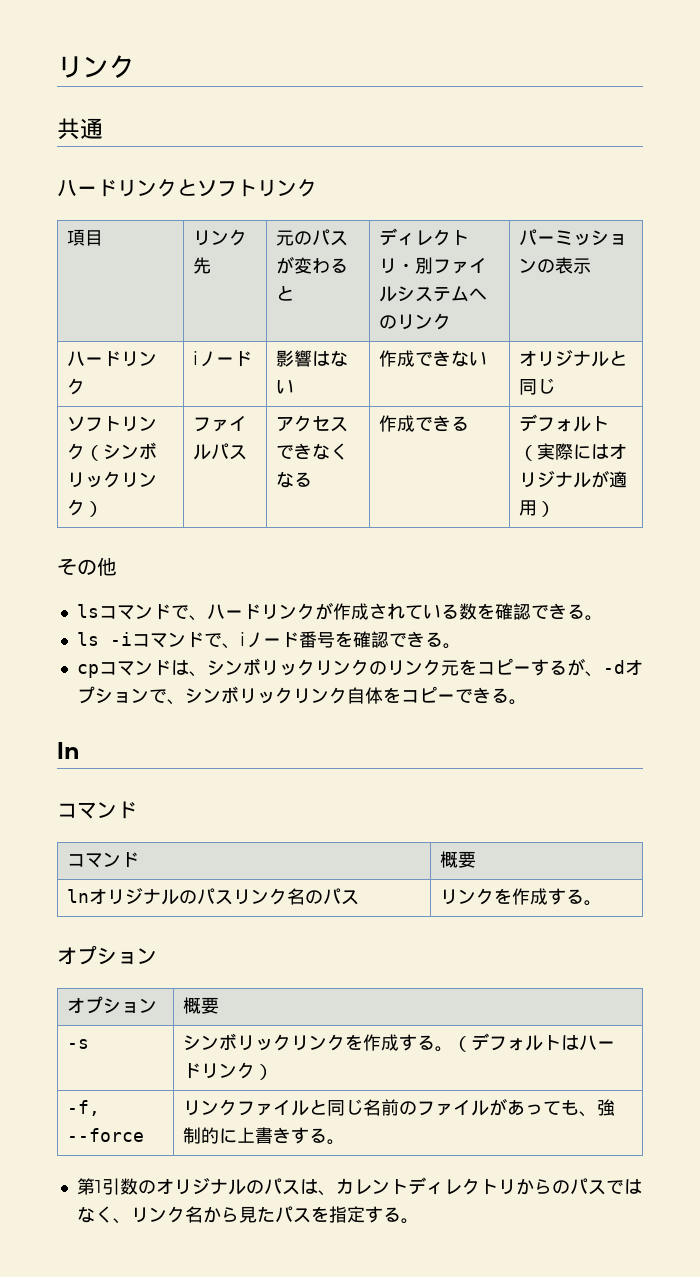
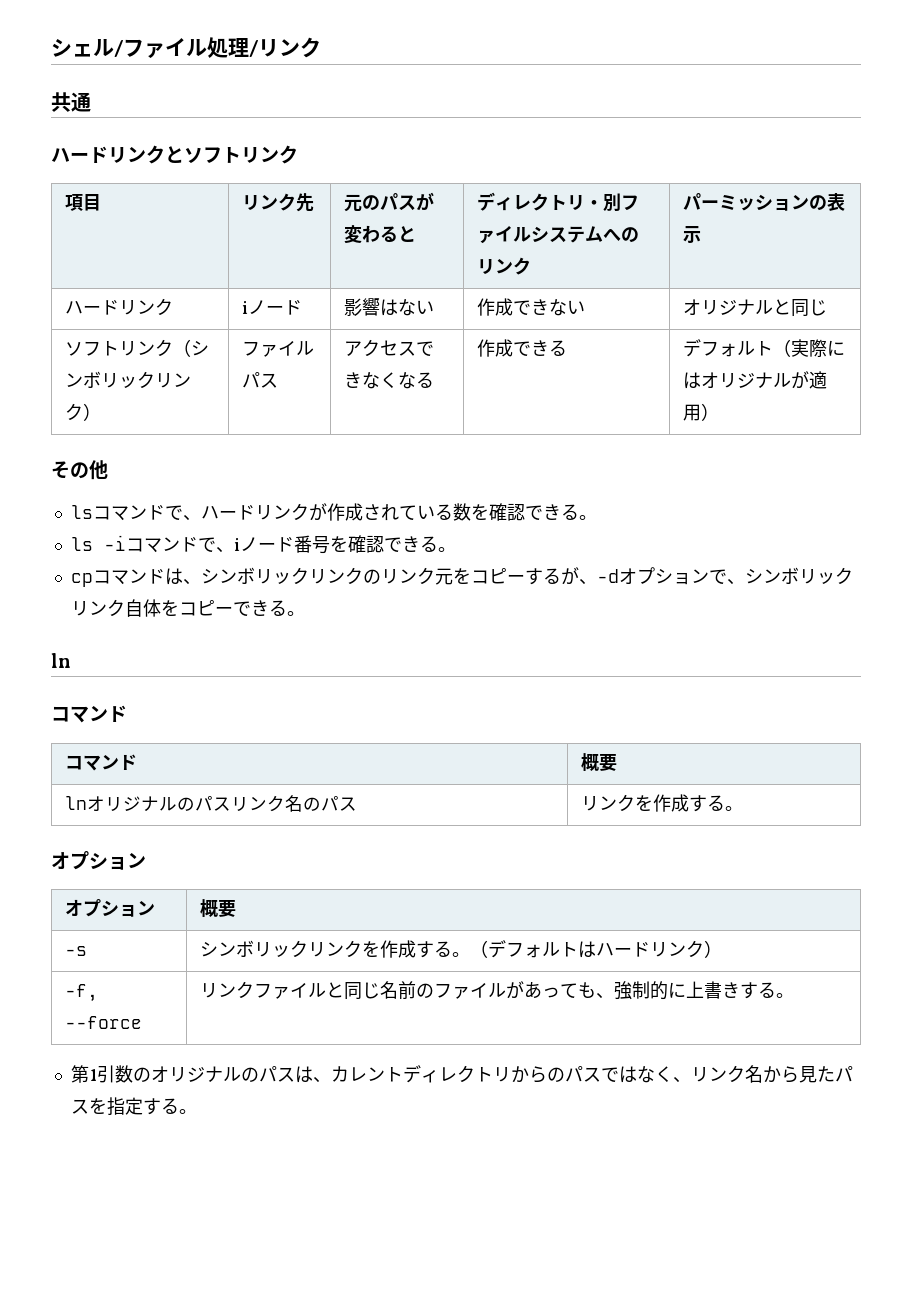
(57, 67) none -> [51,37,258,58] シェル/ファイル処理/

